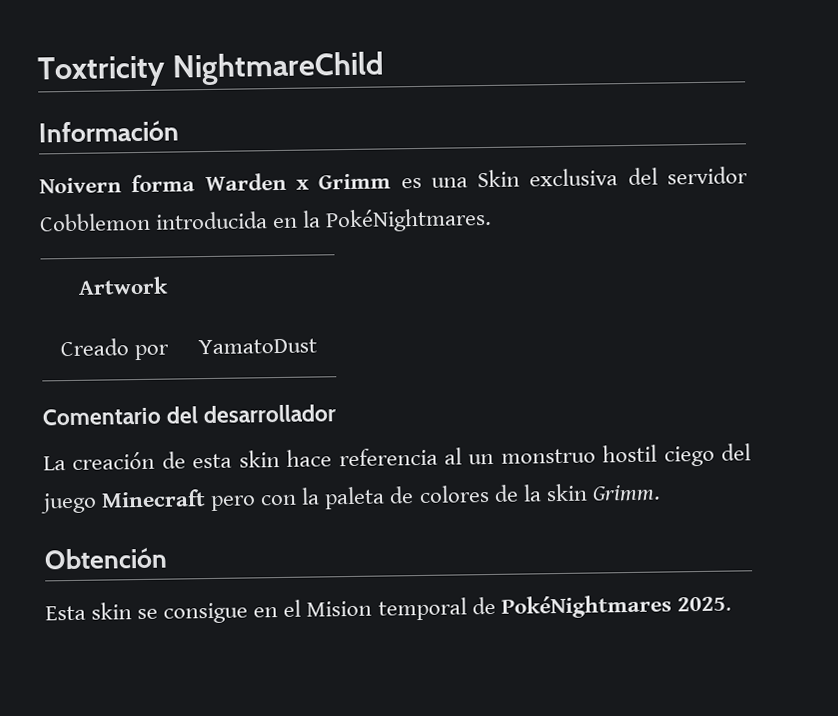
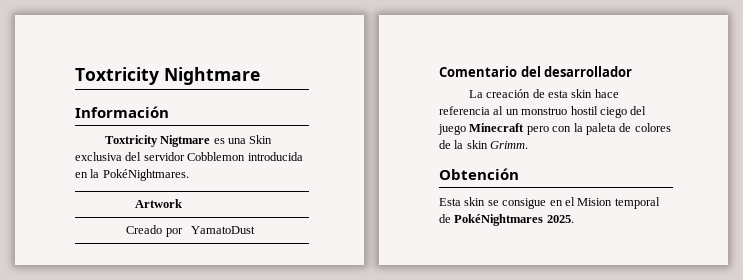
[37,51,386,88] Toxtricity NightmareChild -> [75,67,260,85] Toxtricity Nightmare
[39,172,392,194] Noivern forma Warden x Grimm -> [104,135,211,147] Toxtricity Nigtmare

